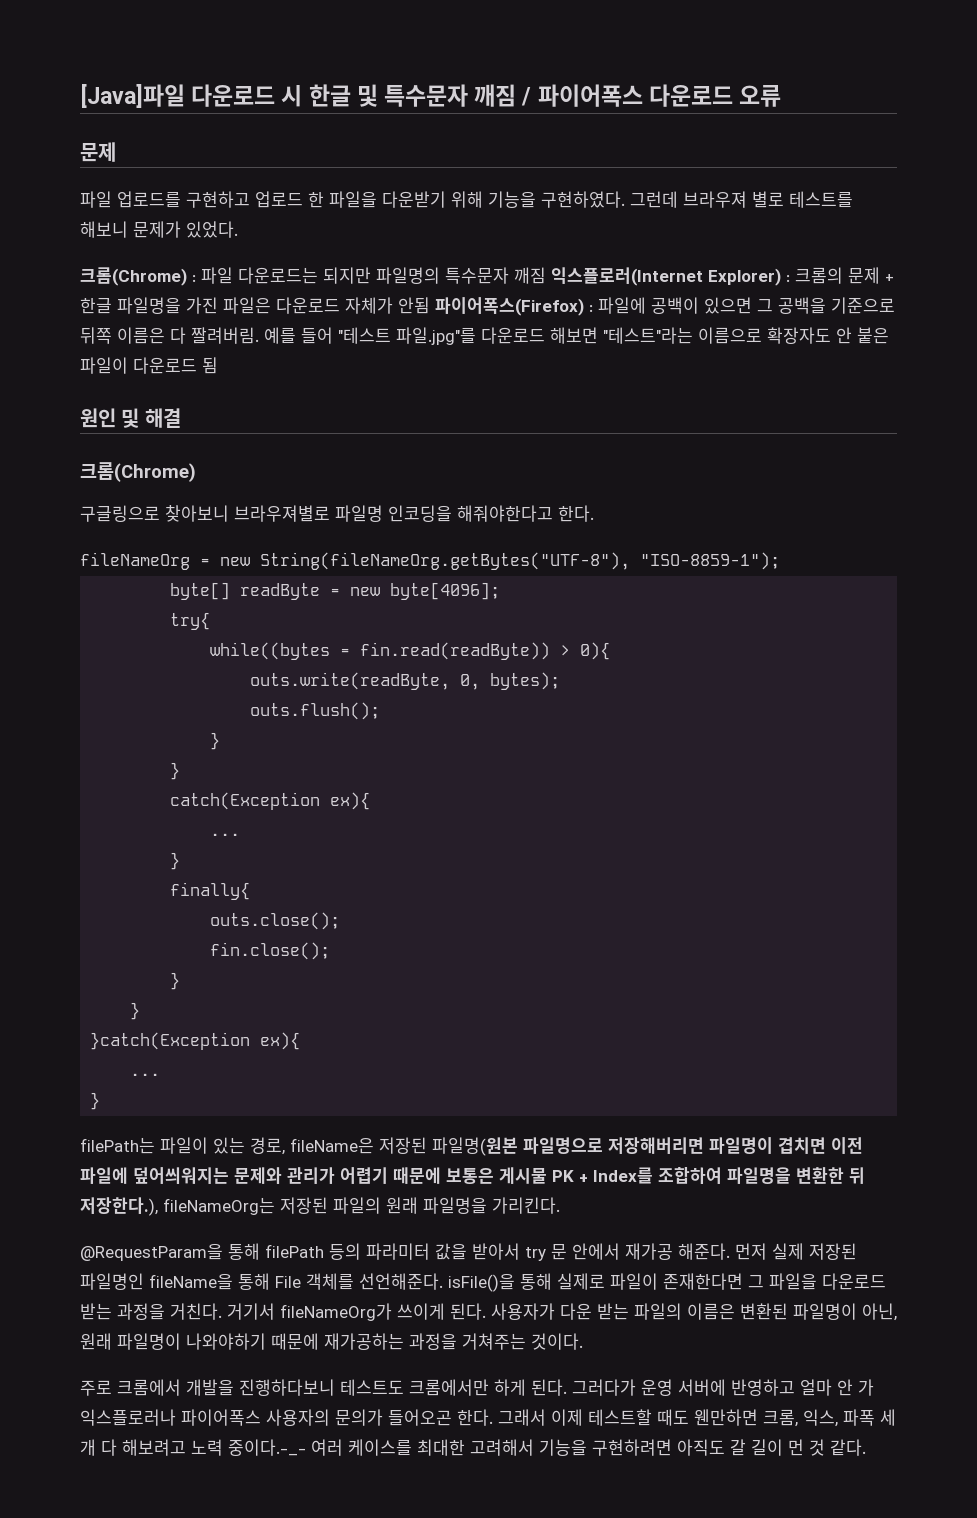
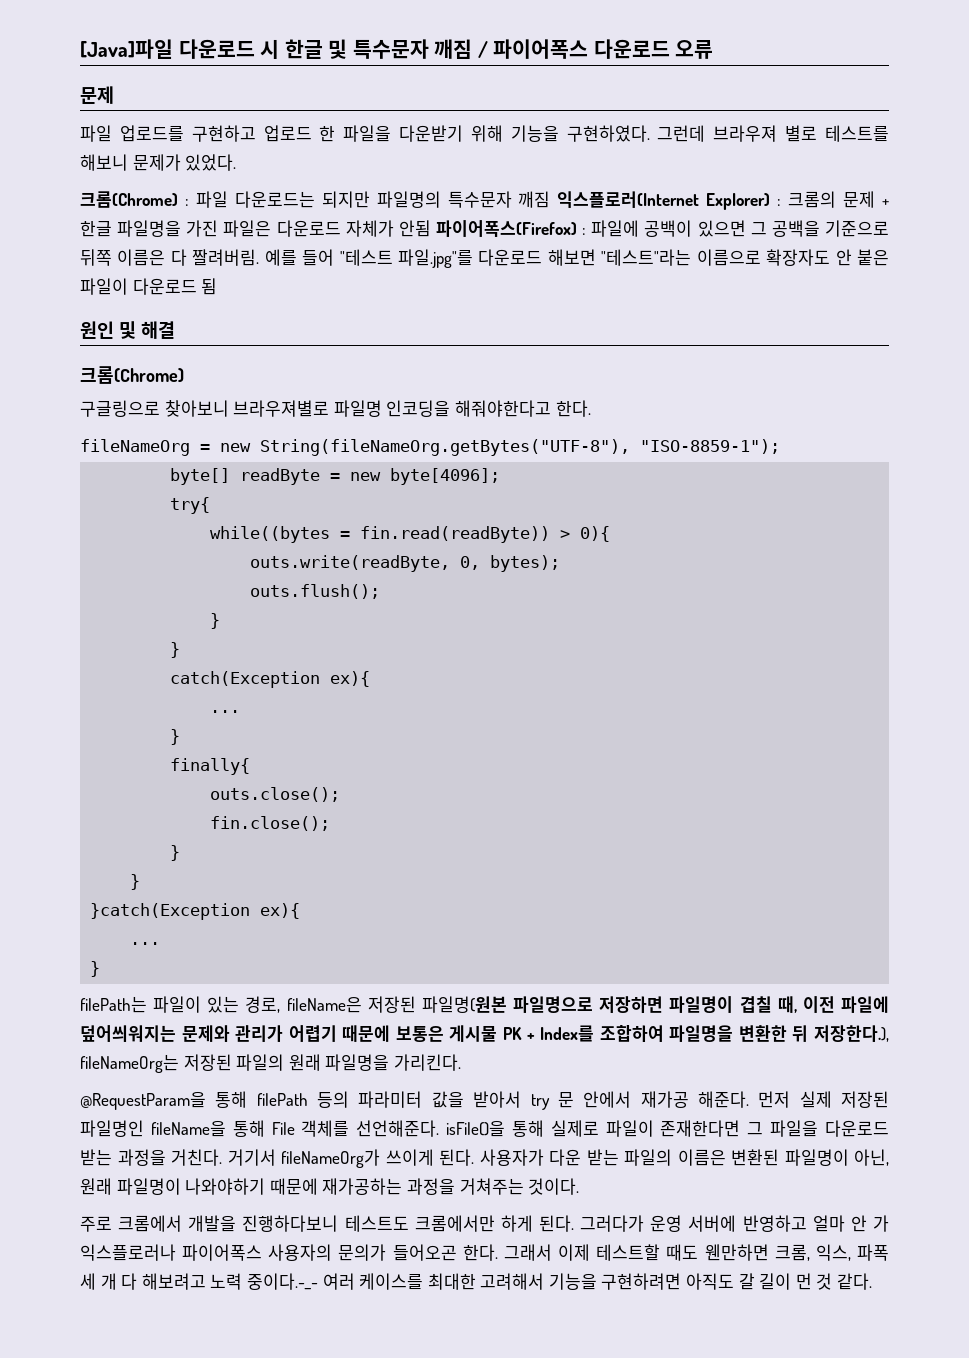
[608,1137,826,1154] 저장해버리면 파일명이 겹치면 -> [599,996,797,1013] 저장하면 파일명이 겹칠 때,

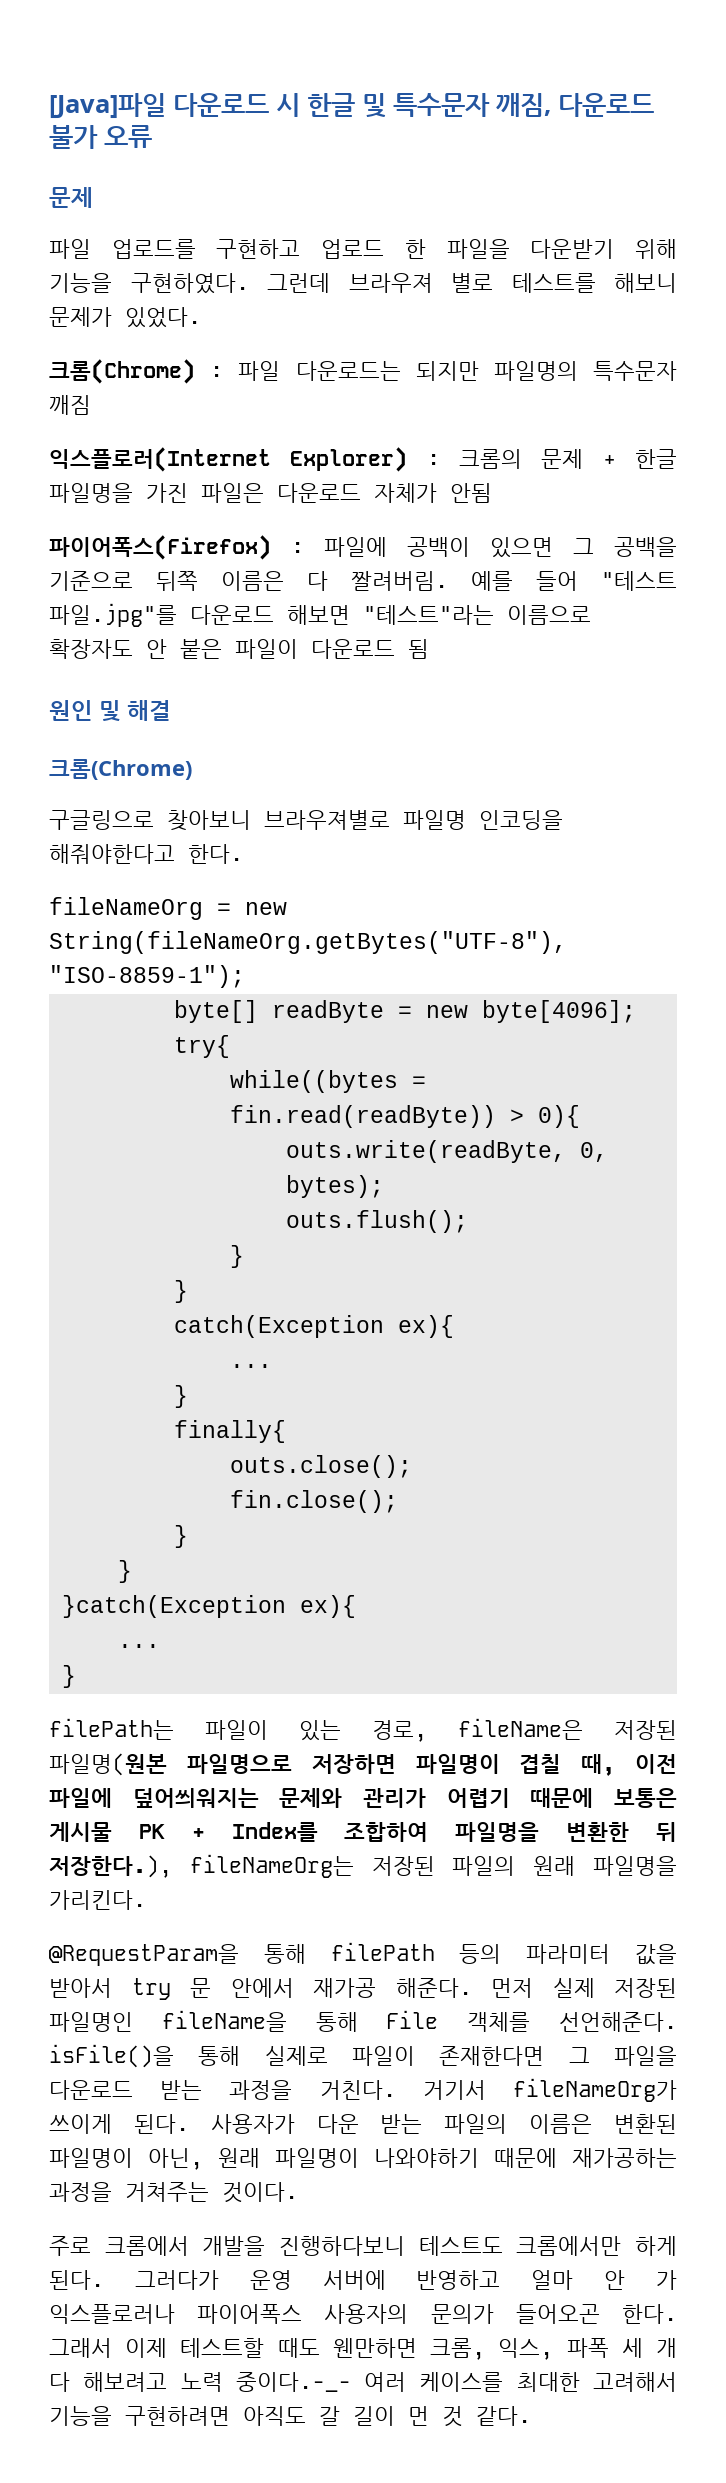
[434,39,670,59] 깨짐 / 파이어폭스 다운로드 -> [496,93,654,117] [49,125,98,149] 깨짐, 다운로드 불가
(551, 199) none -> (91, 405) //
(431, 228) none -> (492, 493) //

